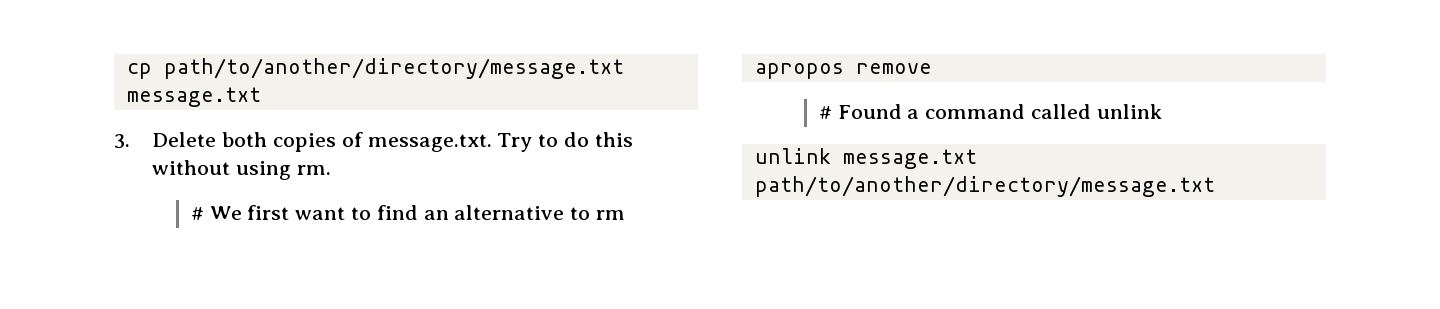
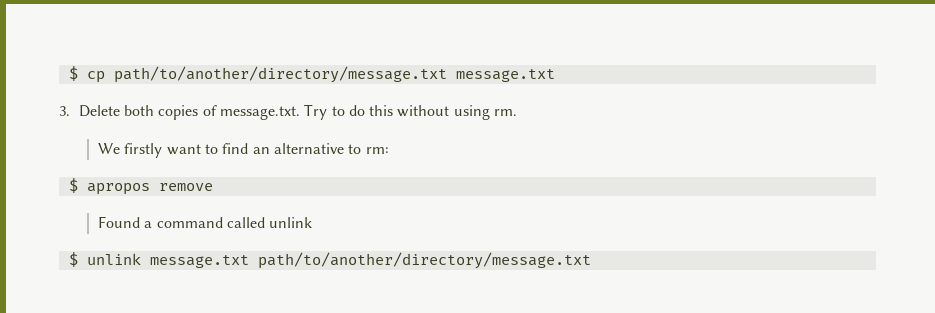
(126, 71) none -> [68,66,78,81] $
[190,205,290,220] # We first -> [98,143,163,158] We firstly
[596,210,626,220] rm // -> [365,147,389,154] [68,178,78,193] rm: // $
[818,106,832,119] # -> (213, 187) none
(1162, 111) none -> [68,252,78,267] $

